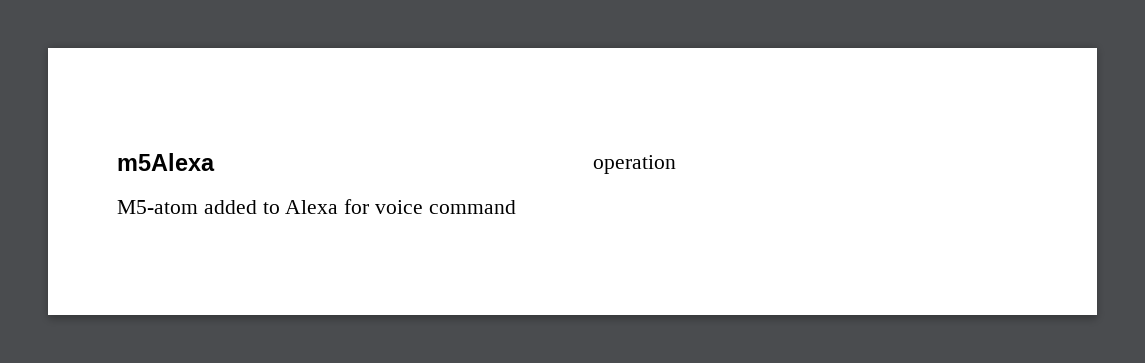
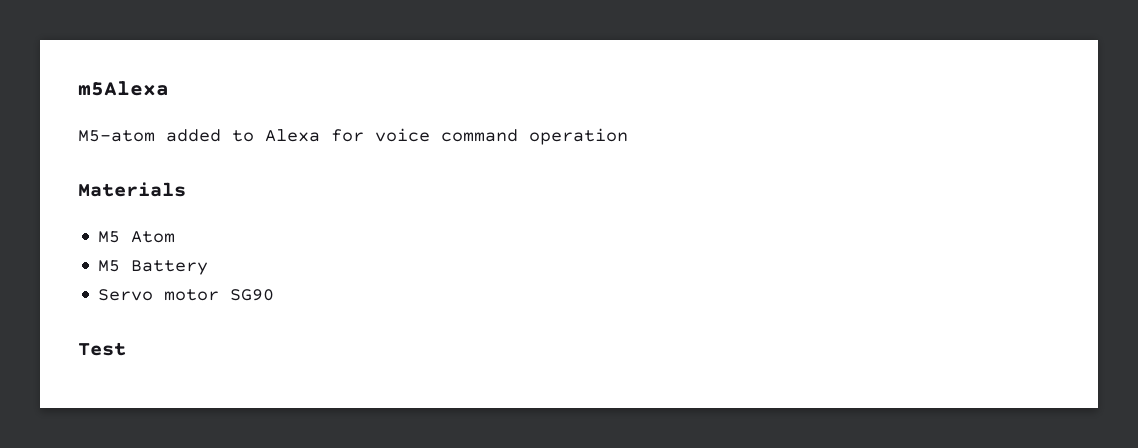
(676, 164) none -> [78,182,186,197] [98,231,176,243] [98,260,209,275] [98,289,275,301] [78,342,126,356] // Materials // M5 Atom // M5 Battery // Servo motor SG90 // Test

